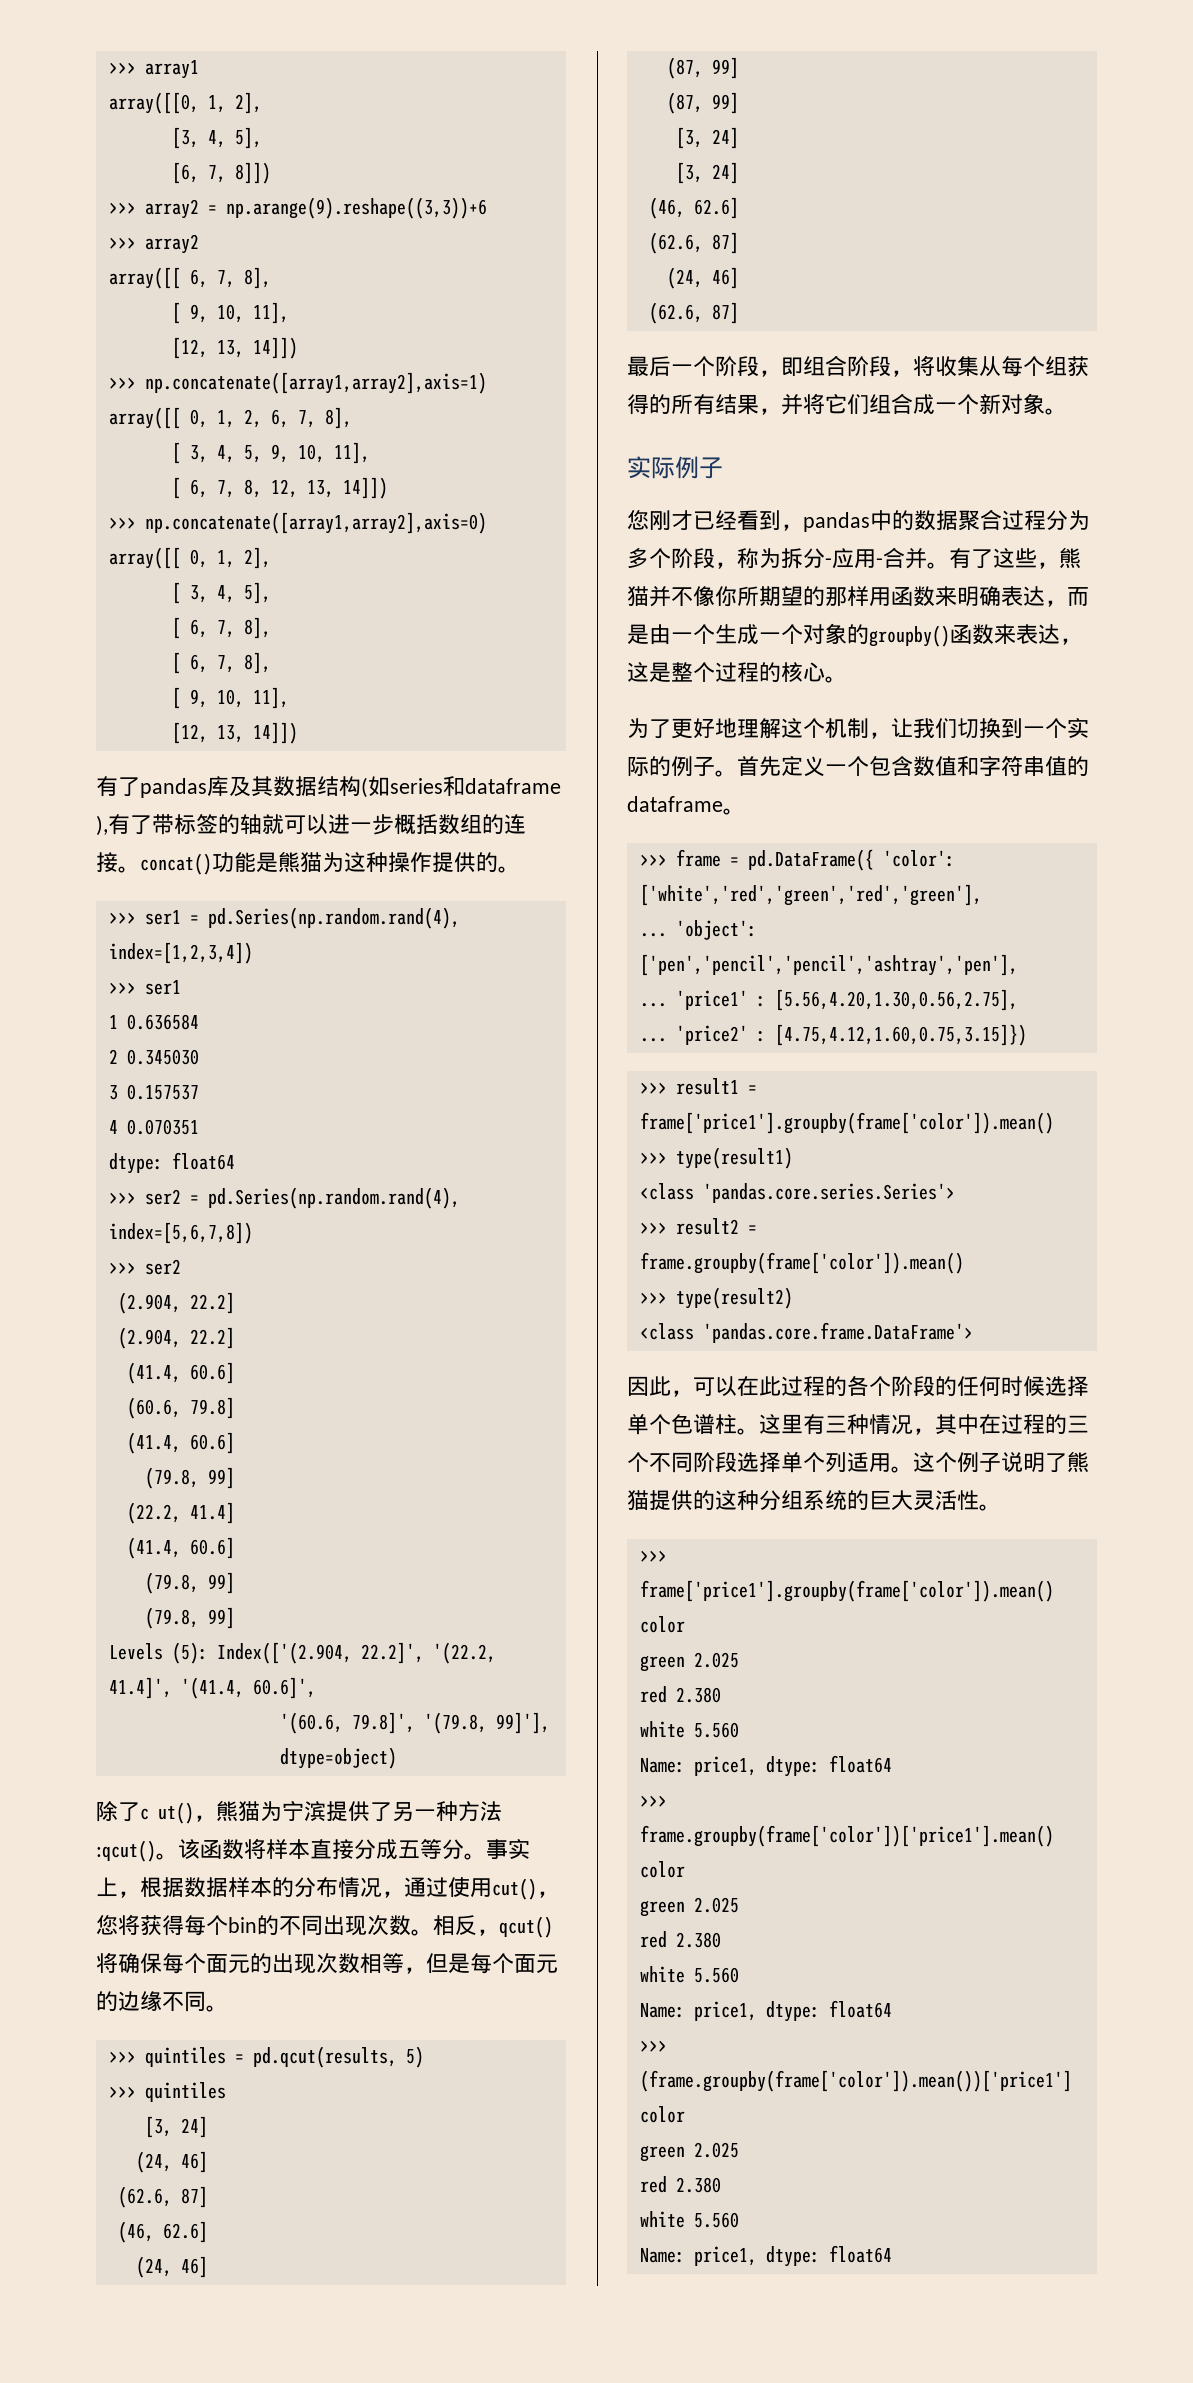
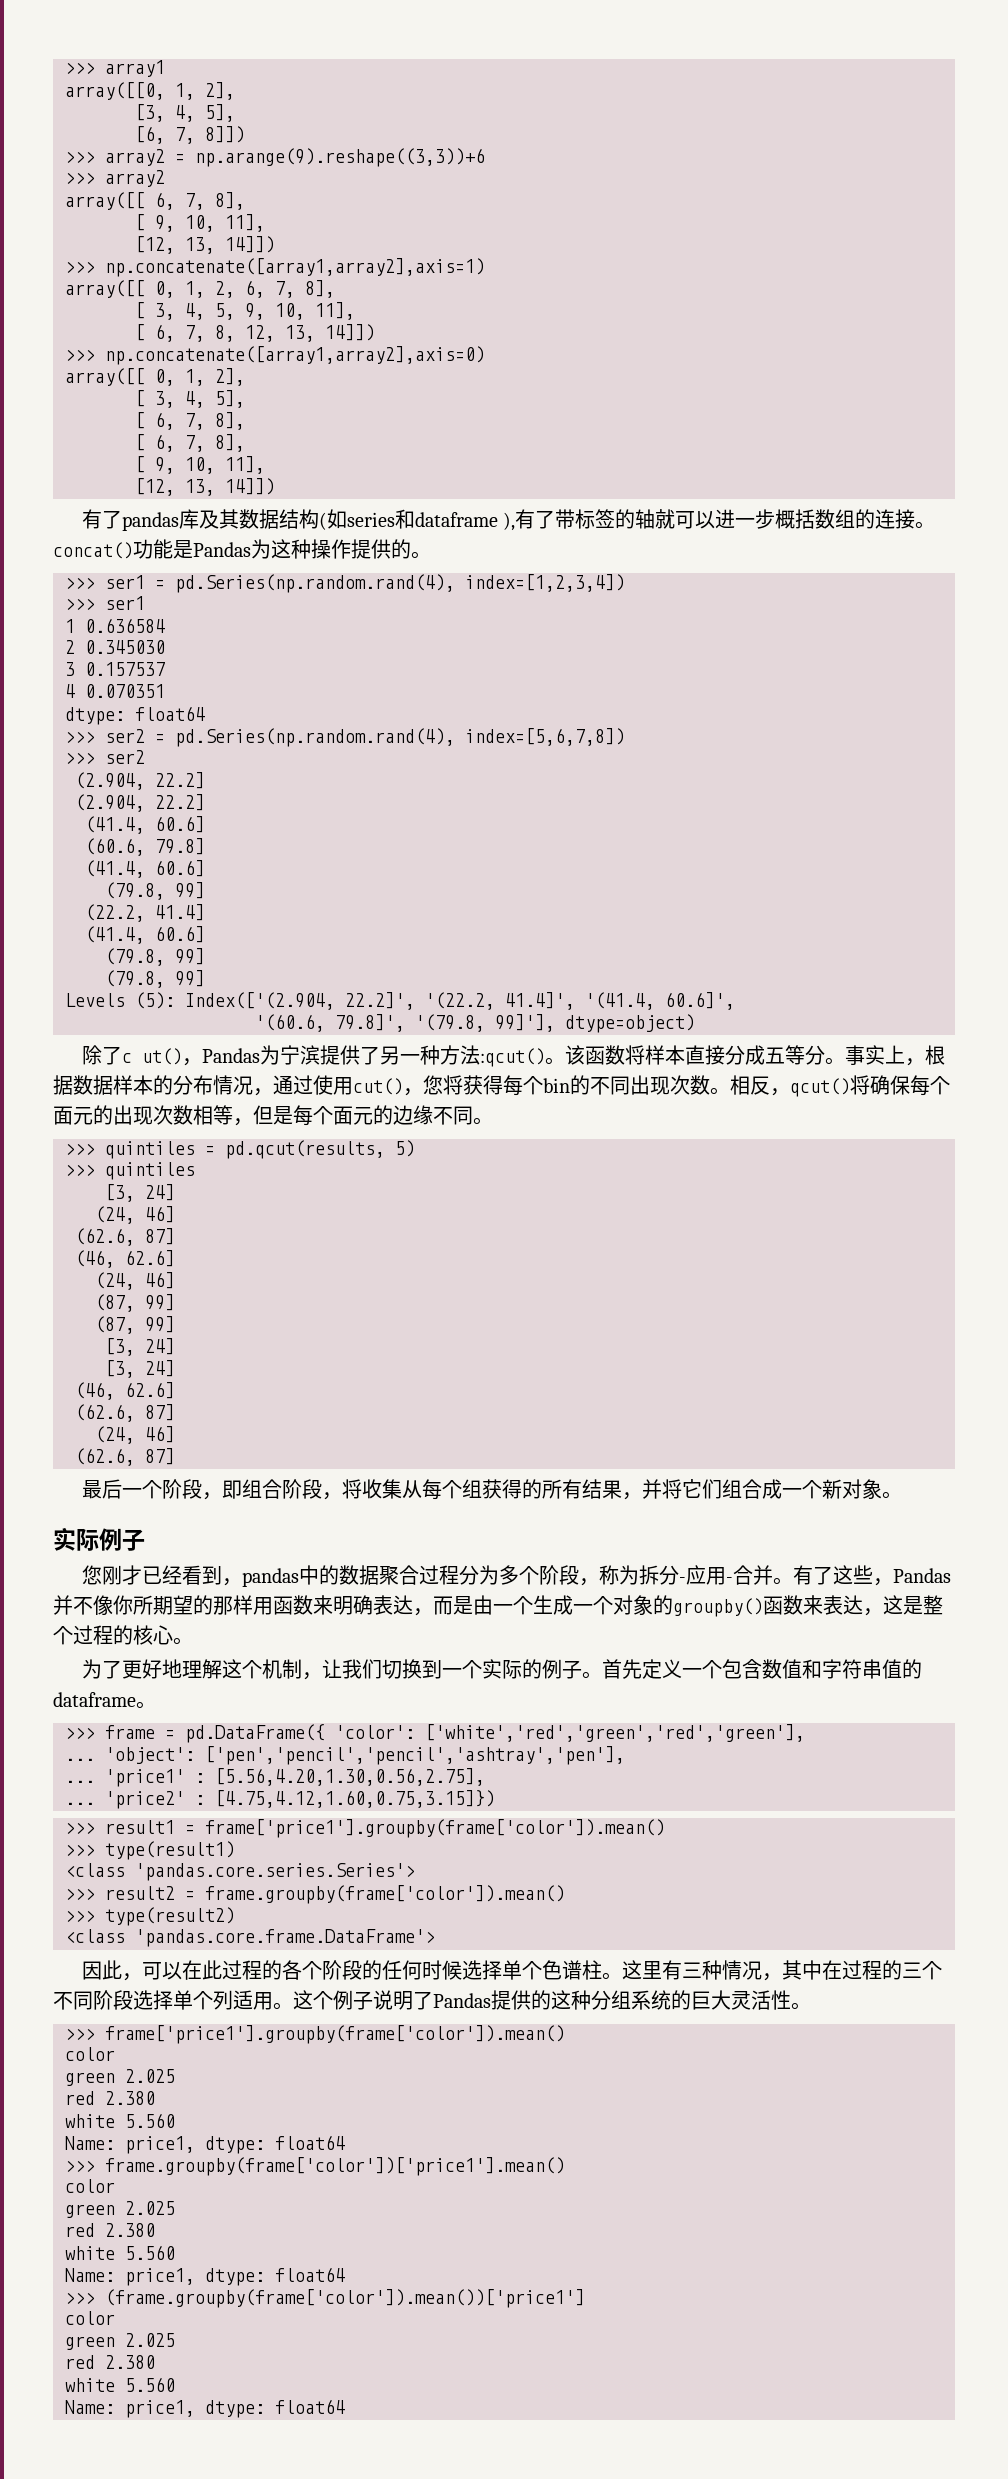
[278,851,322,873] 熊猫 -> [193,542,251,557] Pandas
[216,1800,260,1822] 熊猫 -> [201,1048,260,1063] Pandas
[1059,547,1081,569] [627,586,649,606] 熊猫 -> [892,1568,951,1583] Pandas
[1067,1451,1089,1473] [627,1490,649,1510] 熊猫 -> [433,1993,491,2008] Pandas

